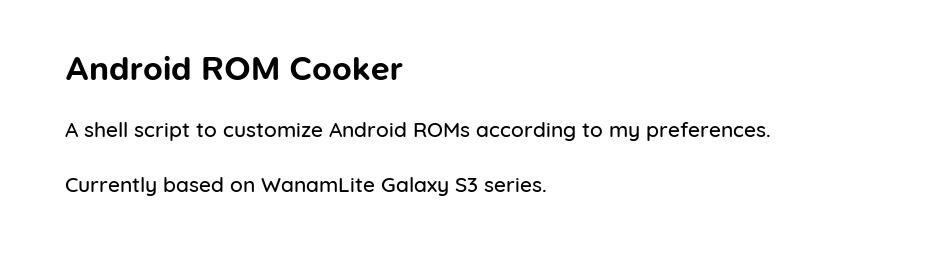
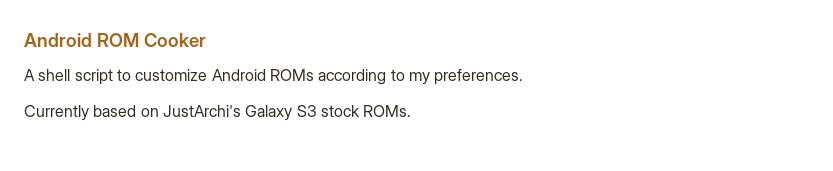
[261,178,375,192] WanamLite -> [162,105,241,117] JustArchi's
[484,178,547,192] series. -> [320,105,412,117] stock ROMs.

